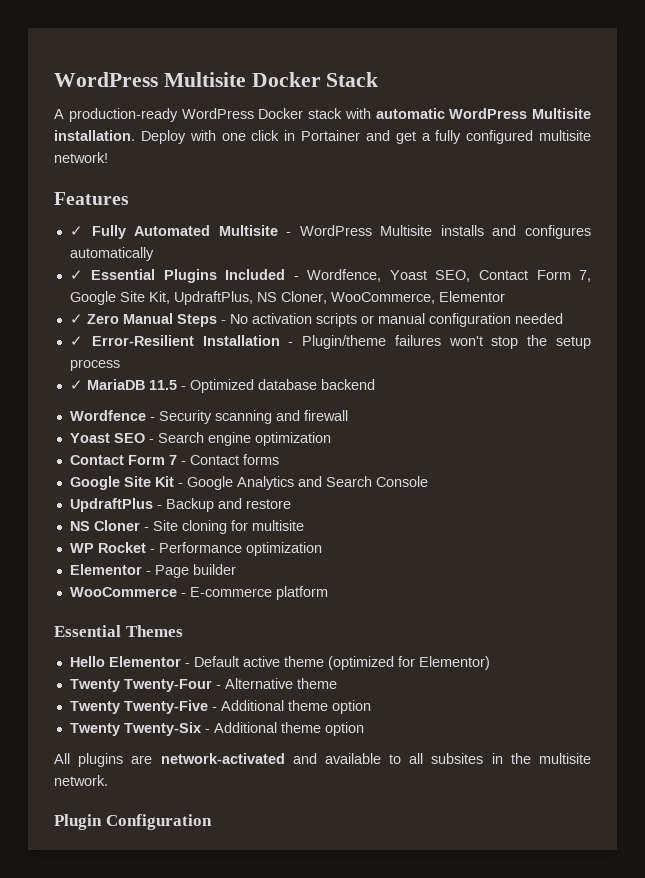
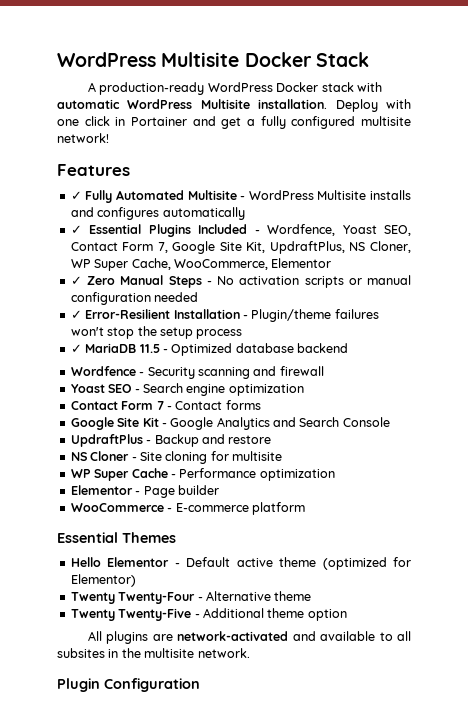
(327, 297) none -> [70,258,171,271] WP Super Cache,
[97,542,146,553] Rocket -> [94,468,168,481] Super Cache
[69,722,364,736] // Twenty Twenty-Six - Additional theme option -> (347, 615) none

